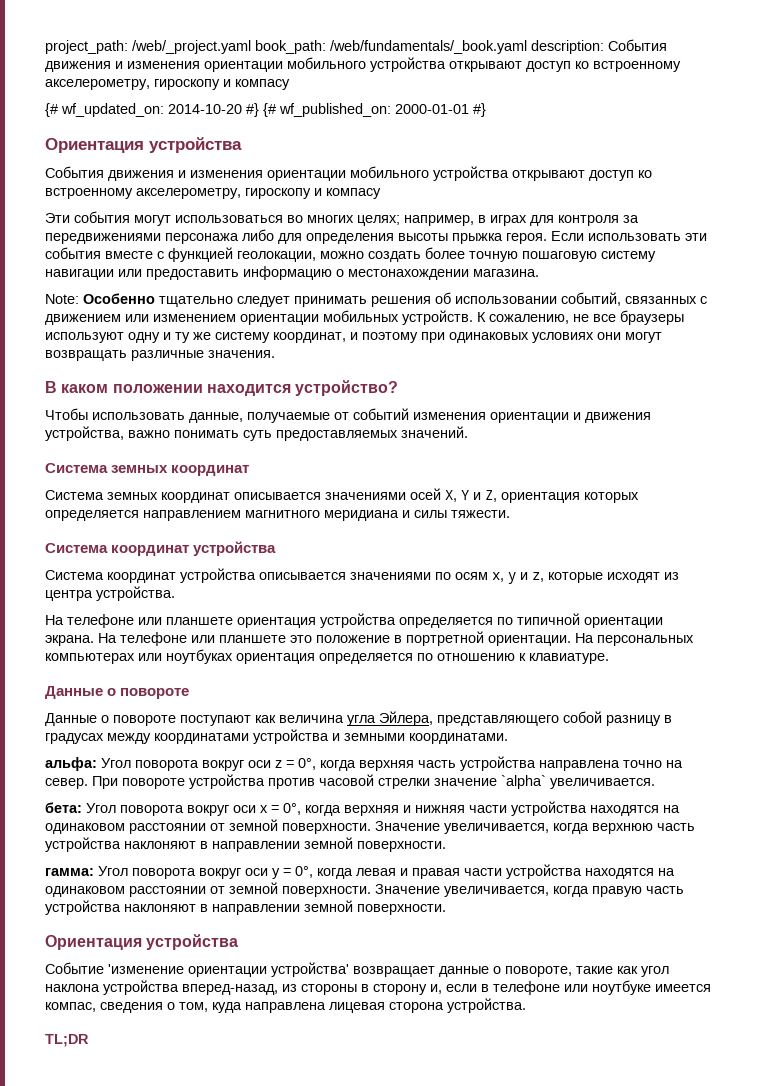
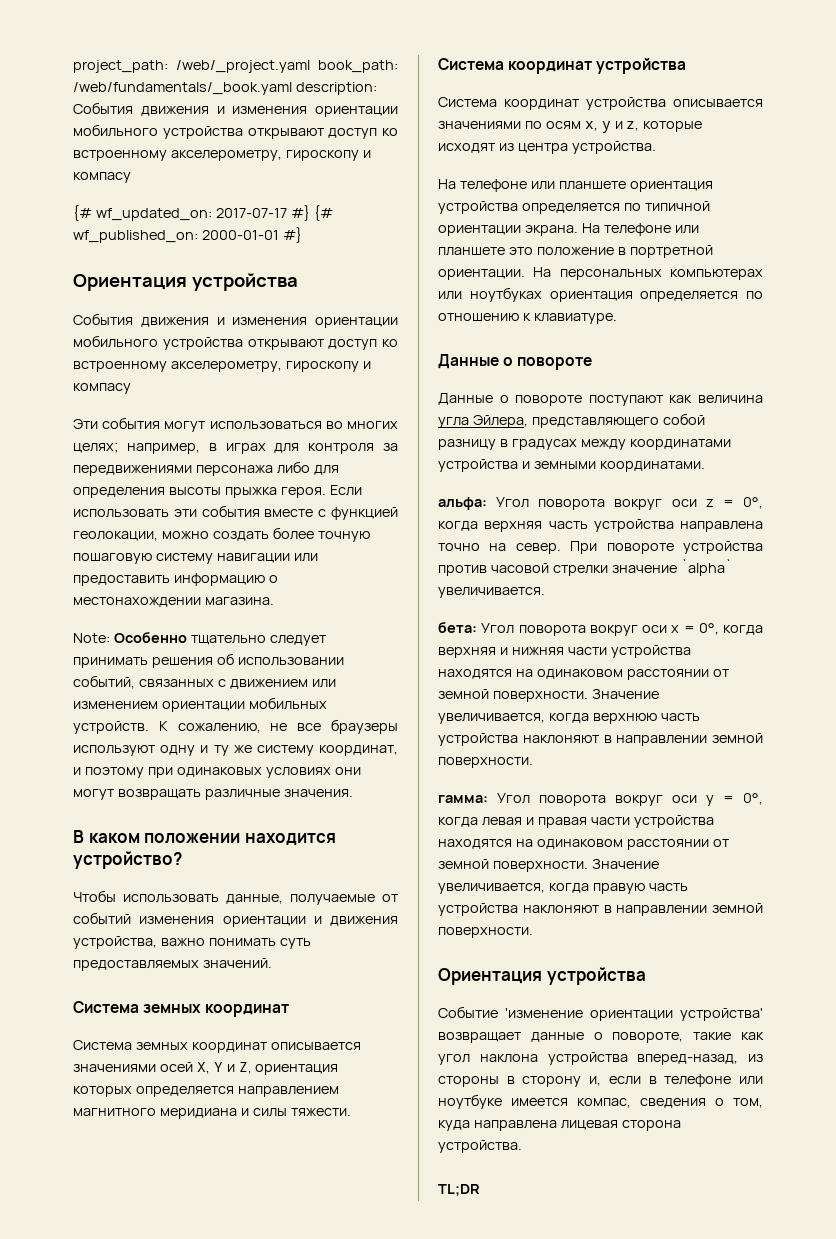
[168,104,242,114] 2014-10-20 -> [215,208,287,218] 2017-07-17

